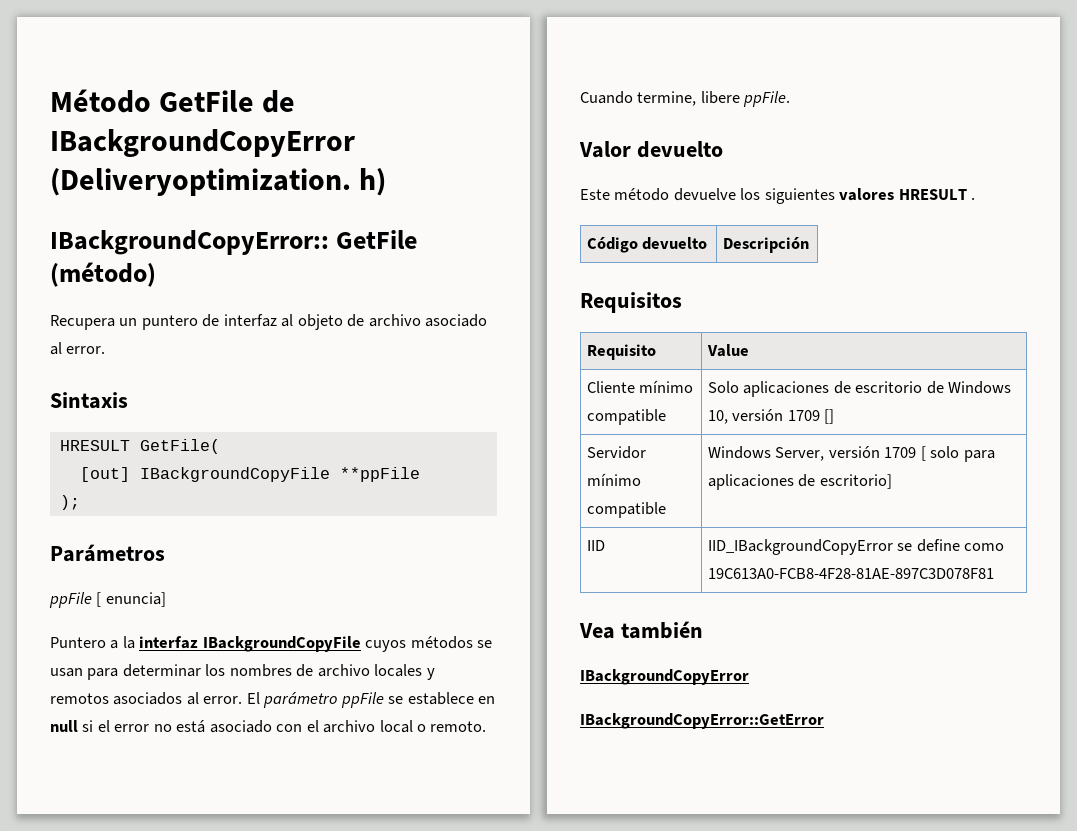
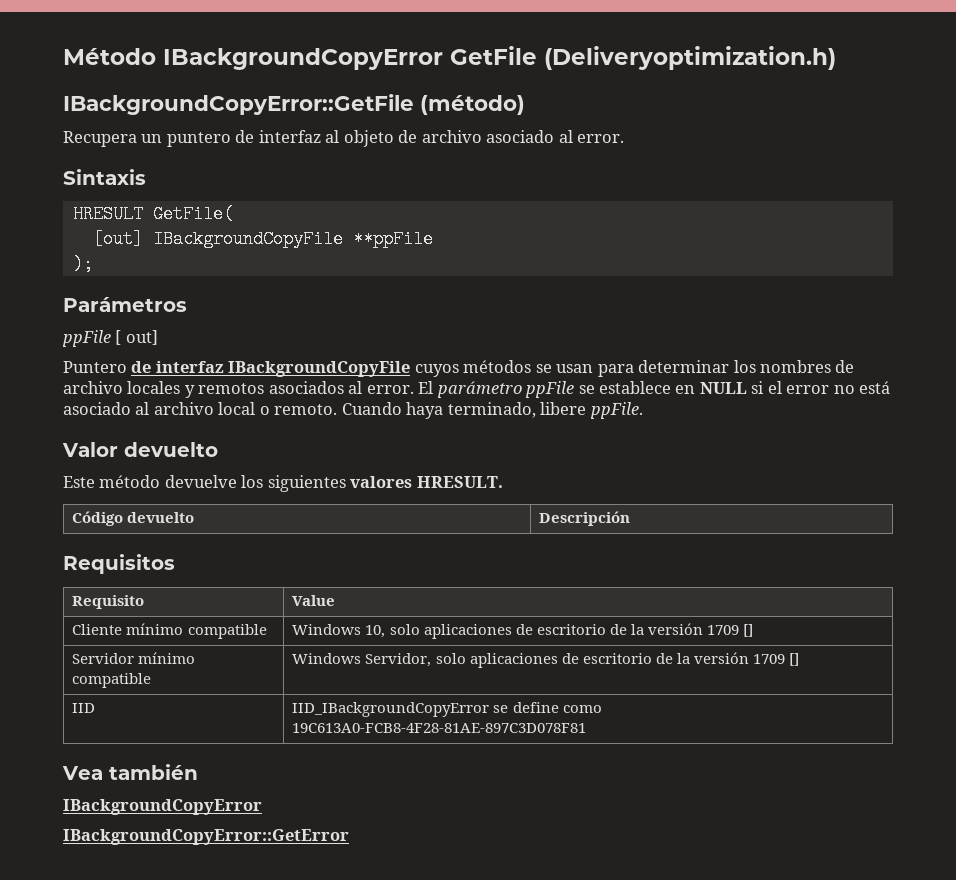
[159,90,296,113] [50,129,355,157] [50,168,387,196] [50,230,418,255] GetFile de IBackgroundCopyError (Deliveryoptimization. h) // IBackgroundCopyError:: GetFile -> [163,46,836,70] [63,94,414,115] IBackgroundCopyError GetFile (Deliveryoptimization.h) // IBackgroundCopyError::GetFile
[105,592,166,607] enuncia] -> [125,330,158,345] out]
[110,636,135,649] a la -> [131,361,152,373] de
[50,720,78,732] null -> [699,382,747,394] NULL
[276,720,319,732] con el -> [135,402,150,415] al
[637,91,697,106] termine, -> [406,402,536,419] haya terminado,
[898,189,976,200] HRESULT . -> [416,476,503,488] HRESULT.
[708,381,1012,397] [708,410,729,424] Solo aplicaciones de escritorio de Windows 10, -> [292,624,644,639] Windows 10, solo aplicaciones de escritorio de la
[775,446,995,462] [708,474,892,490] Server, versión 1709 [ solo para aplicaciones de escritorio] -> [365,652,799,668] Servidor, solo aplicaciones de escritorio de la versión 1709 []

